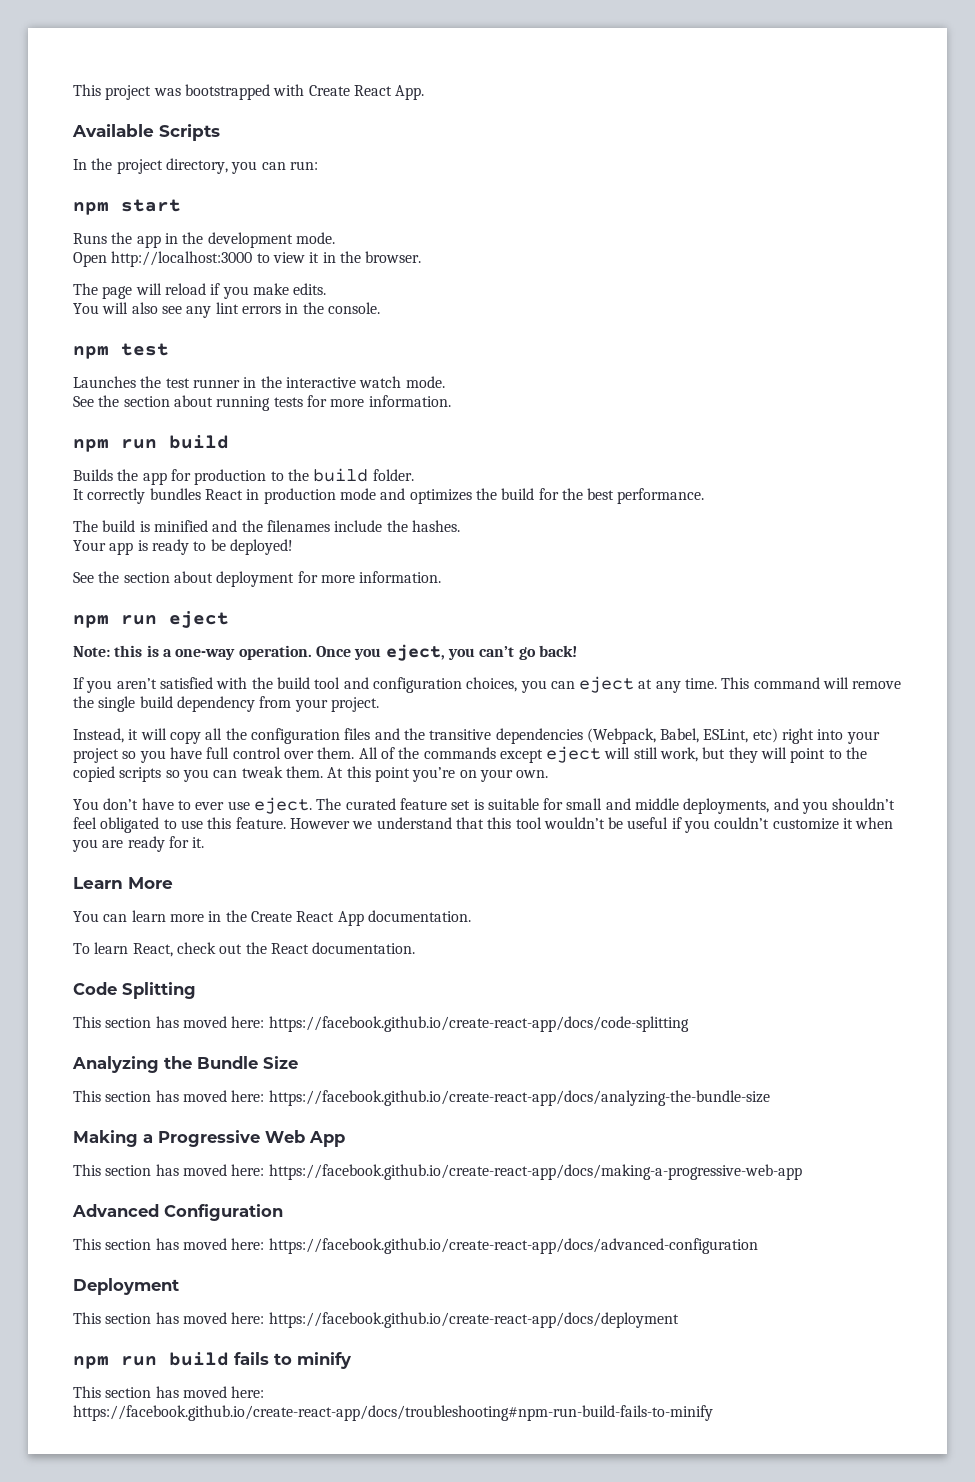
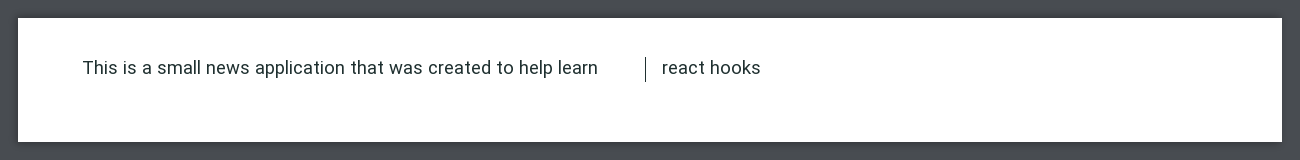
[73,84,425,100] [72,124,220,141] [73,158,318,174] [73,199,181,215] [73,232,335,248] [73,251,422,267] [73,283,327,299] [73,302,380,318] [73,343,169,359] [73,376,445,388] [73,395,451,411] [73,435,229,452] [73,468,414,485] [73,488,705,504] [73,520,460,532] [73,539,293,555] [73,571,442,587] [73,611,229,628] [73,644,577,661] [73,676,902,693] [73,696,379,712] [73,728,880,744] [73,746,868,763] [73,766,549,782] [73,797,896,814] [73,817,894,833] [72,836,205,852] [73,877,173,889] [73,910,471,926] [73,942,416,957] [73,982,196,999] [73,1016,689,1032] [72,1056,298,1073] [73,1090,770,1106] [73,1130,345,1147] [73,1164,802,1180] [72,1204,283,1221] [73,1238,758,1254] [73,1278,179,1295] [73,1312,679,1328] [73,1352,351,1369] [73,1386,265,1398] [73,1405,713,1421] This project was bootstrapped with Create React App. // Available Scripts // In the project directory, you can run: // npm start // Runs the app in the development mode. // Open http://localhost:3000 to view it in the browser. // The page will reload if you make edits. // You will also see any lint errors in the console. // npm test // Launches the test runner in the interactive watch mode. // See the section about running tests for more information. // npm run build // Builds the app for production to the build folder. // It correctly bundles React in production mode and optimizes the build for the best performance. // The build is minified and the filenames include the hashes. // Your app is ready to be deployed! // See the section about deployment for more information. // npm run eject // Note: this is a one-way operation. Once you eject, you can’t go back! // If you aren’t satisfied with the build tool and configuration choices, you can eject at any time. This command will remove the single build dependency from your project. // Instead, it will copy all the configuration files and the transitive dependencies (Webpack, Babel, ESLint, etc) right into your project so you have full control over them. All of the commands except eject will still work, but they will point to the copied scripts so you can tweak them. At this point you’re on your own. // You don’t have to ever use eject. The curated feature set is suitable for small and middle deployments, and you shouldn’t feel obligated to use this feature. However we understand that this tool wouldn’t be useful if you couldn’t customize it when you are ready for it. // Learn More // You can learn more in the Create React App documentation. // To learn React, check out the React documentation. // Code Splitting // This section has moved here: https://facebook.github.io/create-react-app/docs/code-splitting // Analyzing the Bundle Size // This section has moved here: https://facebook.github.io/create-react-app/docs/analyzing-the-bundle-size // Making a Progressive Web App // This section has moved here: https://facebook.github.io/create-react-app/docs/making-a-progressive-web-app // Advanced Configuration // This section has moved here: https://facebook.github.io/create-react-app/docs/advanced-configuration // Deployment // This section has moved here: https://facebook.github.io/create-react-app/docs/deployment // npm run build fails to minify // This section has moved here: https://facebook.github.io/create-react-app/docs/troubleshooting#npm-run-build-fails-to-minify -> [82,60,761,78] This is a small news application that was created to help learn react hooks

